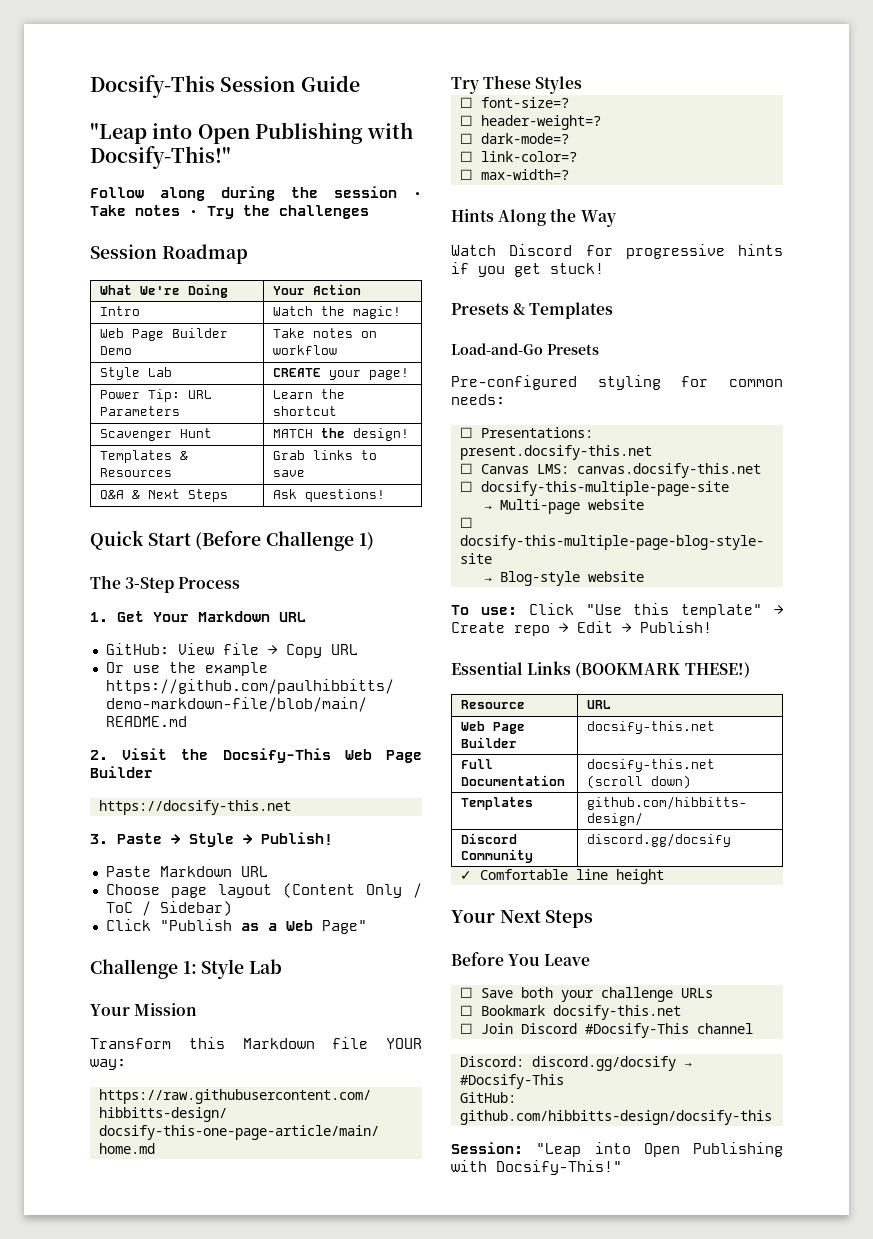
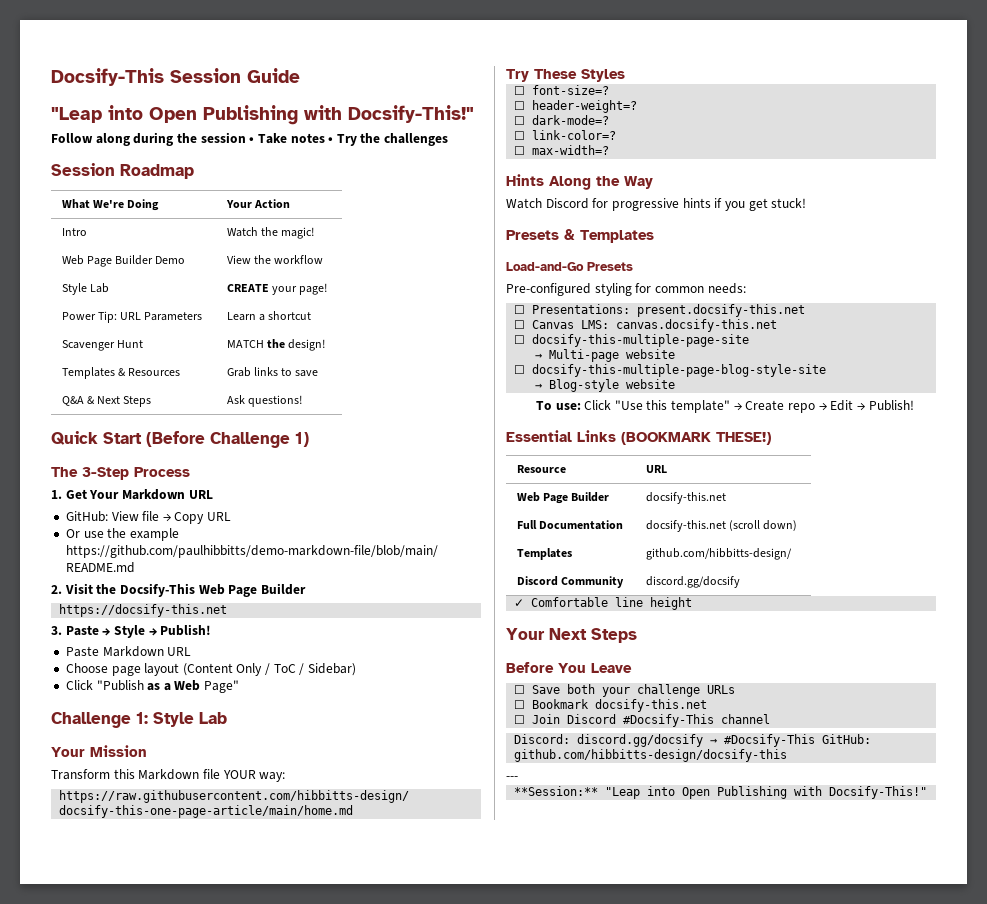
[273,328,378,338] Take notes on -> [226,255,271,264] View the
[321,389,346,399] the -> [258,314,265,321] a
(564, 1081) // -> (816, 740) none
[451,1142,523,1154] Session: -> [506,776,518,780] [514,786,599,796] --- // **Session:**

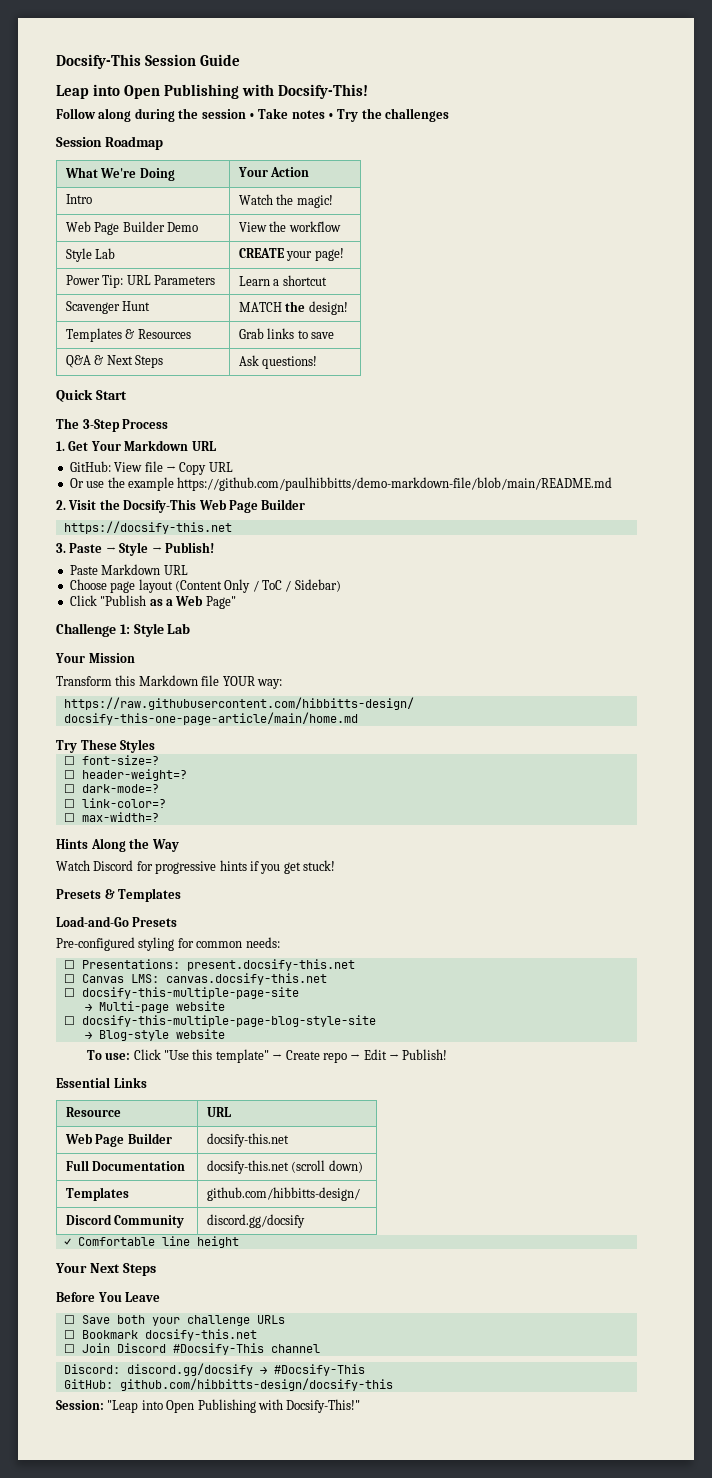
[51,105,474,125] "Leap into Open Publishing with Docsify-This!" -> [56,84,368,99] Leap into Open Publishing with Docsify-This!
[146,431,309,448] (Before Challenge 1) -> (127, 395) none
[621,432,771,445] (BOOKMARK THESE!) -> (147, 1082) none
(816, 740) none -> (365, 1370) //
[506,776,518,780] [514,786,599,796] --- // **Session:** -> [56,1400,104,1410] Session:

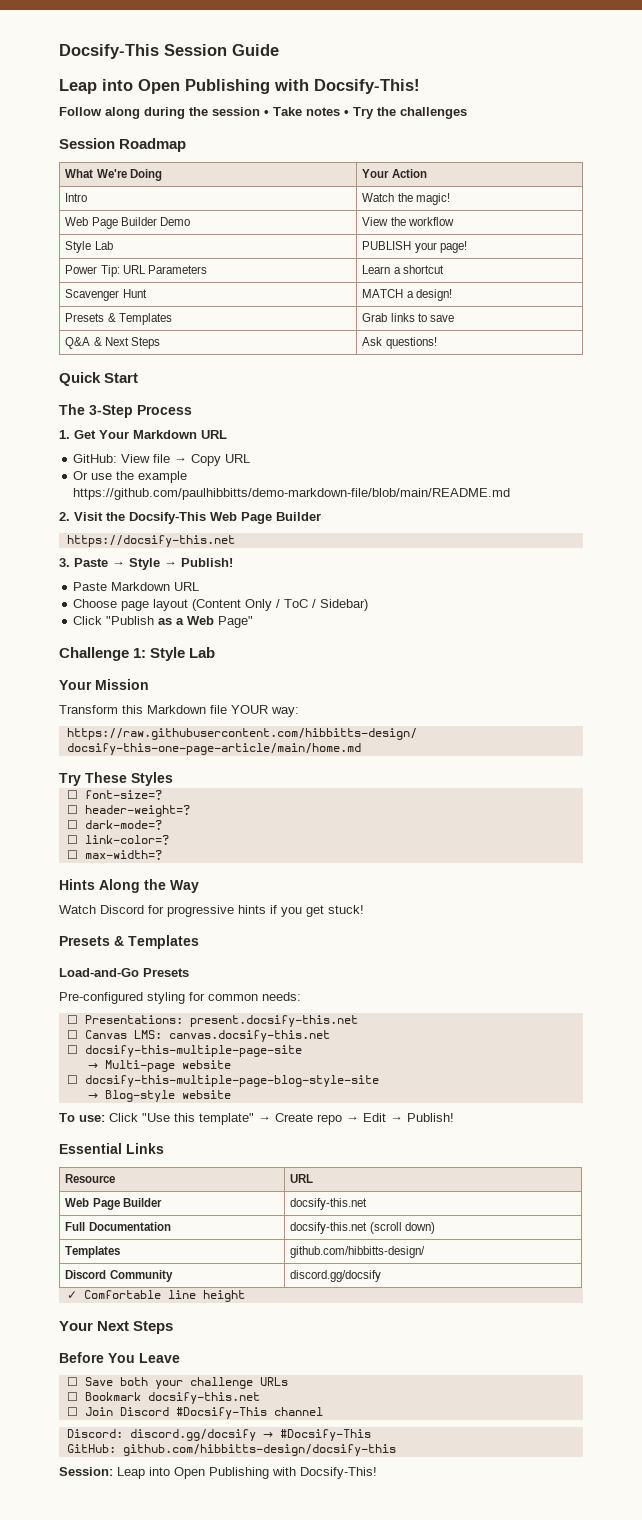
[238,248,284,258] CREATE -> [362,241,412,250] PUBLISH
[285,301,306,312] the -> [406,291,414,298] a
[65,328,191,342] Templates & Resources -> [65,313,172,325] Presets & Templates
[107,1399,361,1413] "Leap into Open Publishing with Docsify-This!" -> [117,1467,377,1479] Leap into Open Publishing with Docsify-This!

